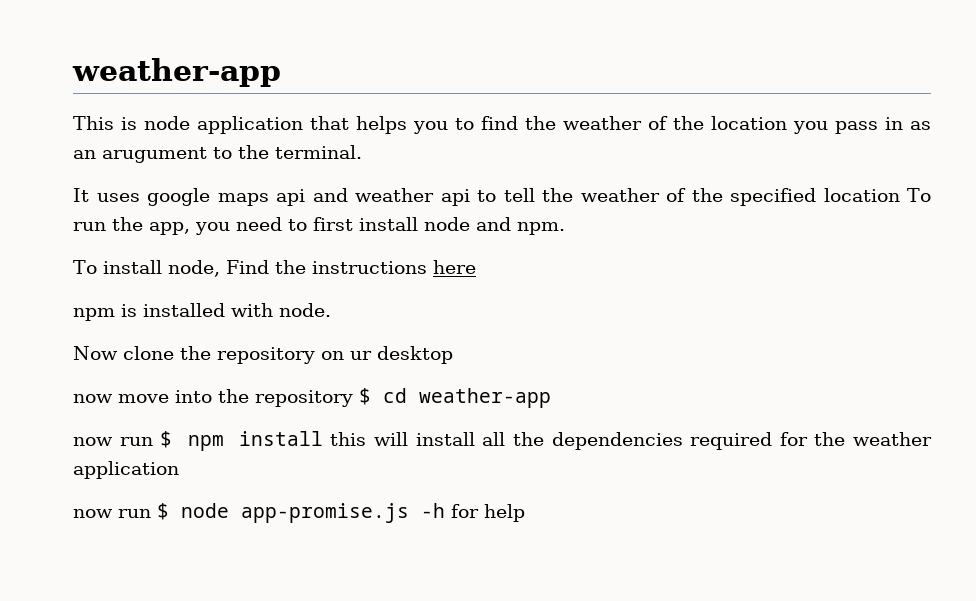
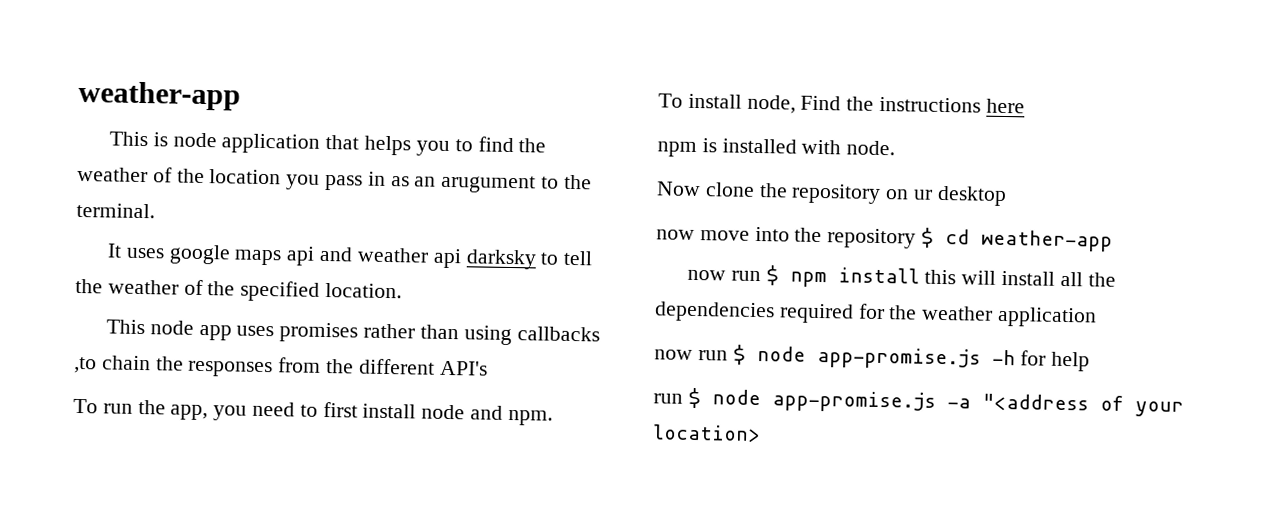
(470, 197) none -> [465,249,537,270] darksky
[823,188,900,202] location -> [325,282,403,299] [106,319,600,346] [74,355,488,378] location. // This node app uses promises rather than using callbacks ,to chain the responses from the different API's //
(525, 513) none -> [653,387,1184,417] [652,424,761,443] // run $ node app-promise.js -a "<address of your location>

